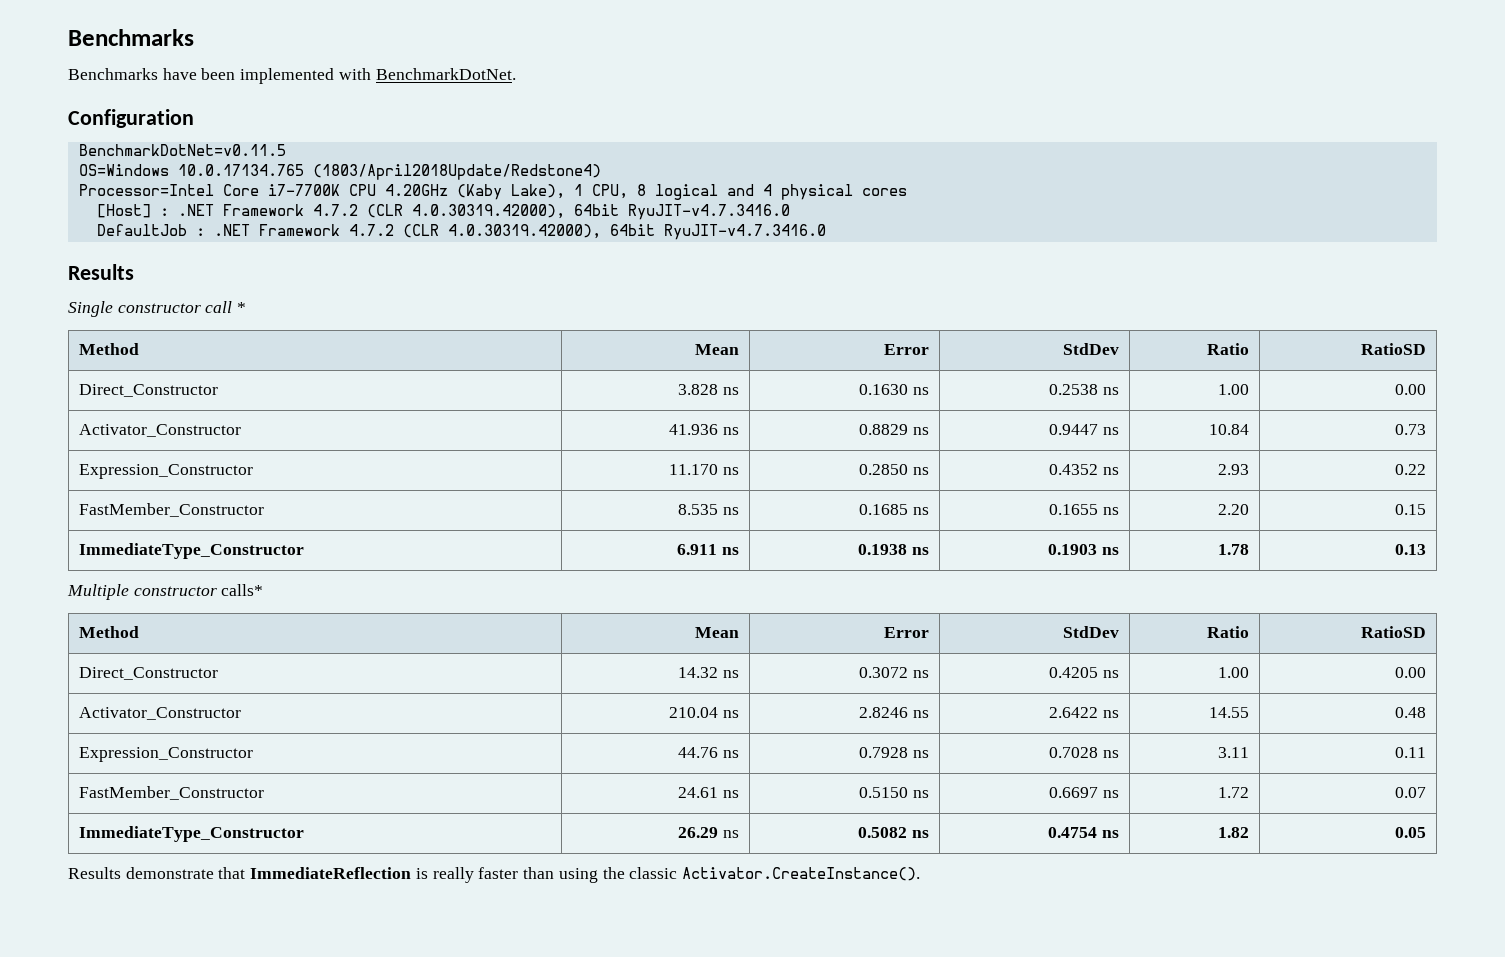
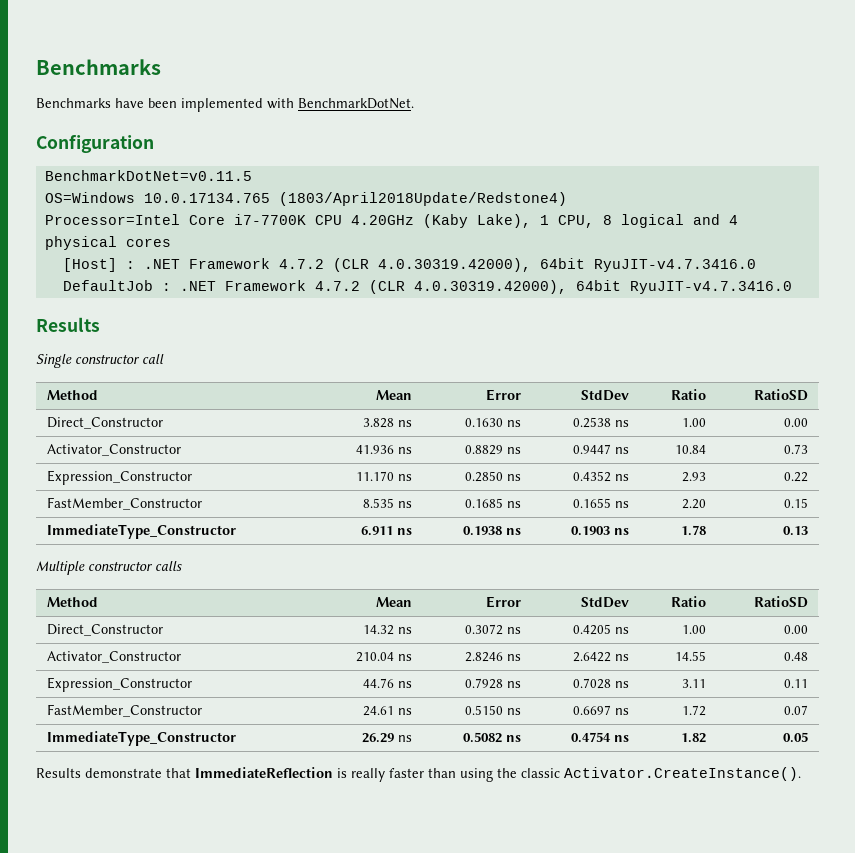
[237,302,247,313] * -> (164, 359) none
[221,584,264,596] calls* -> [155,561,182,571] calls

